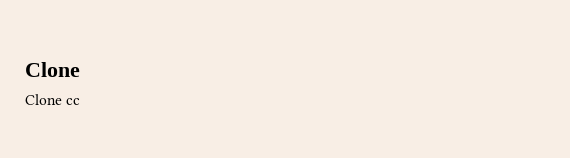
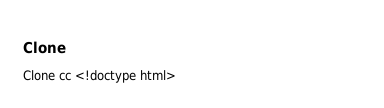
(81, 101) none -> [75,70,176,83] <!doctype html>

